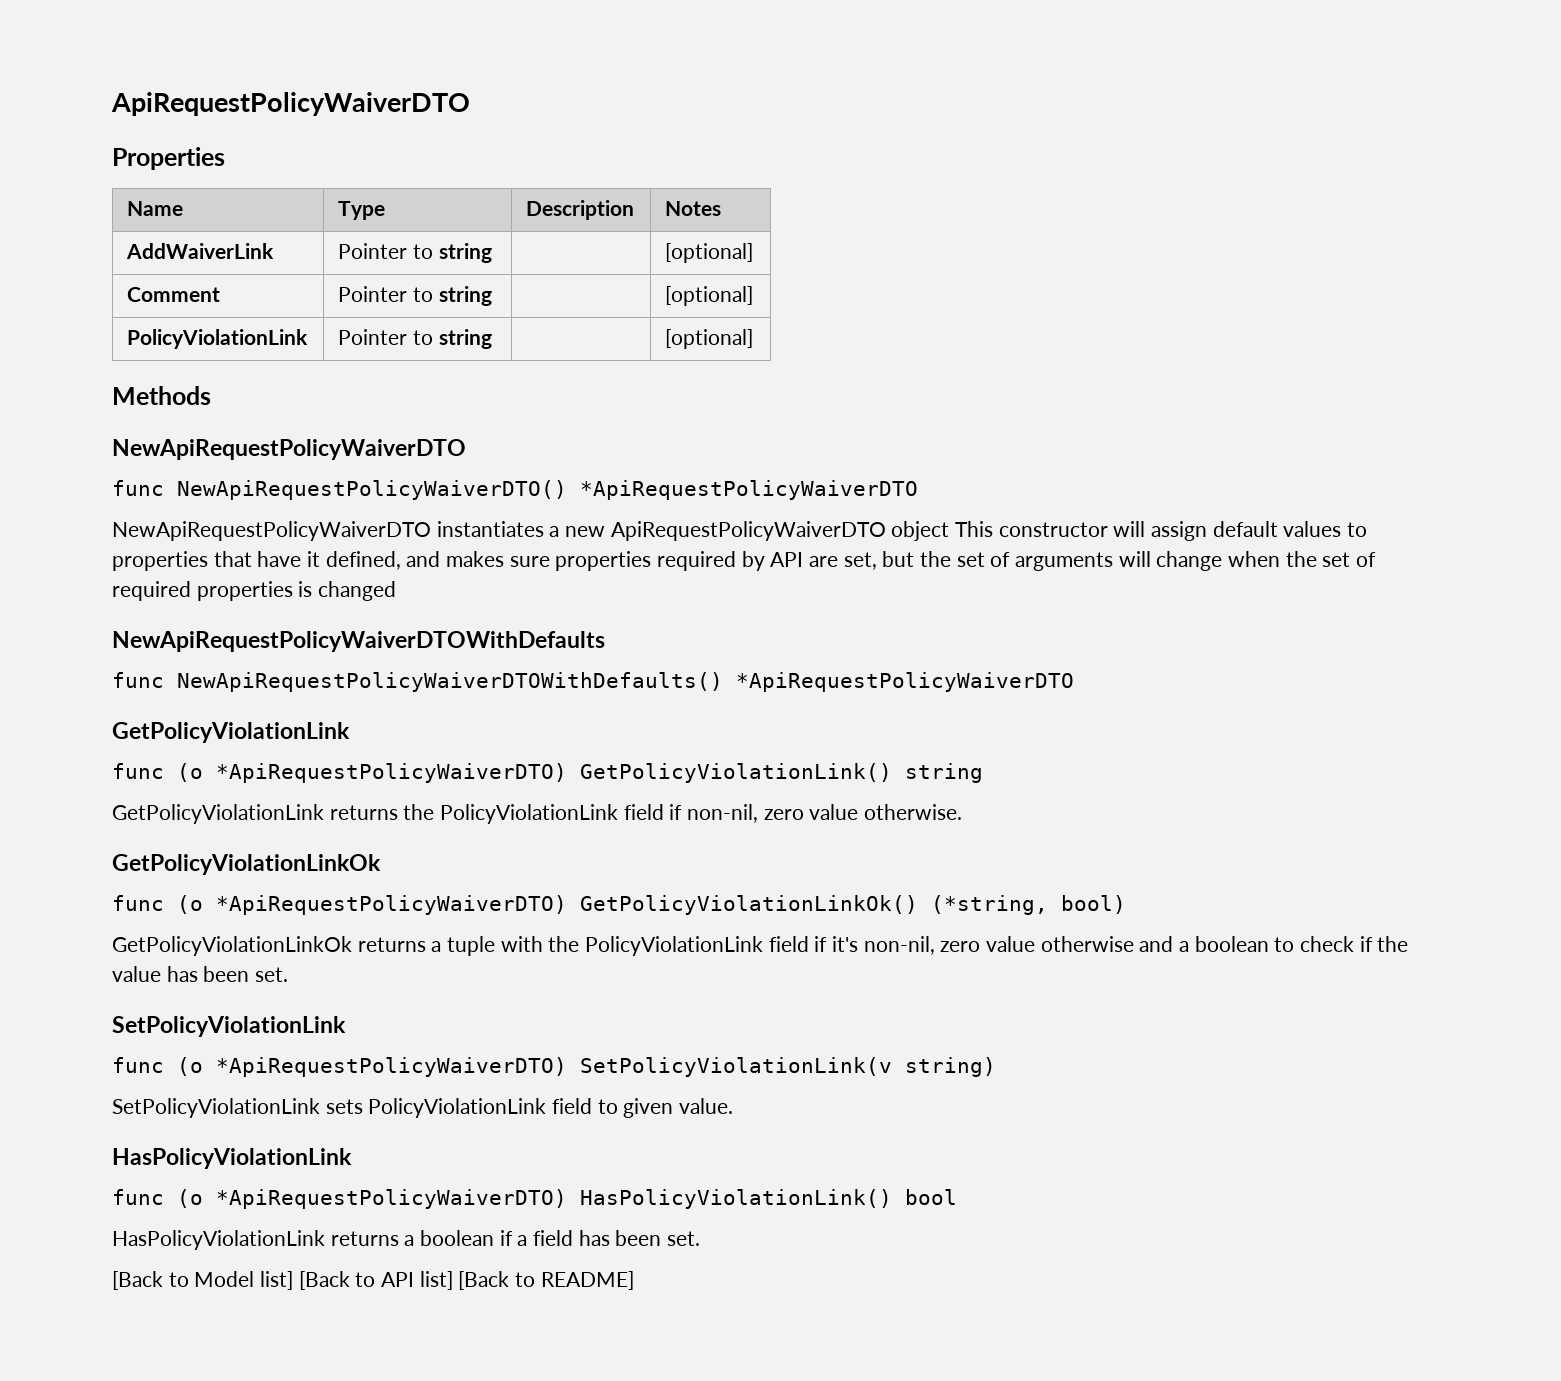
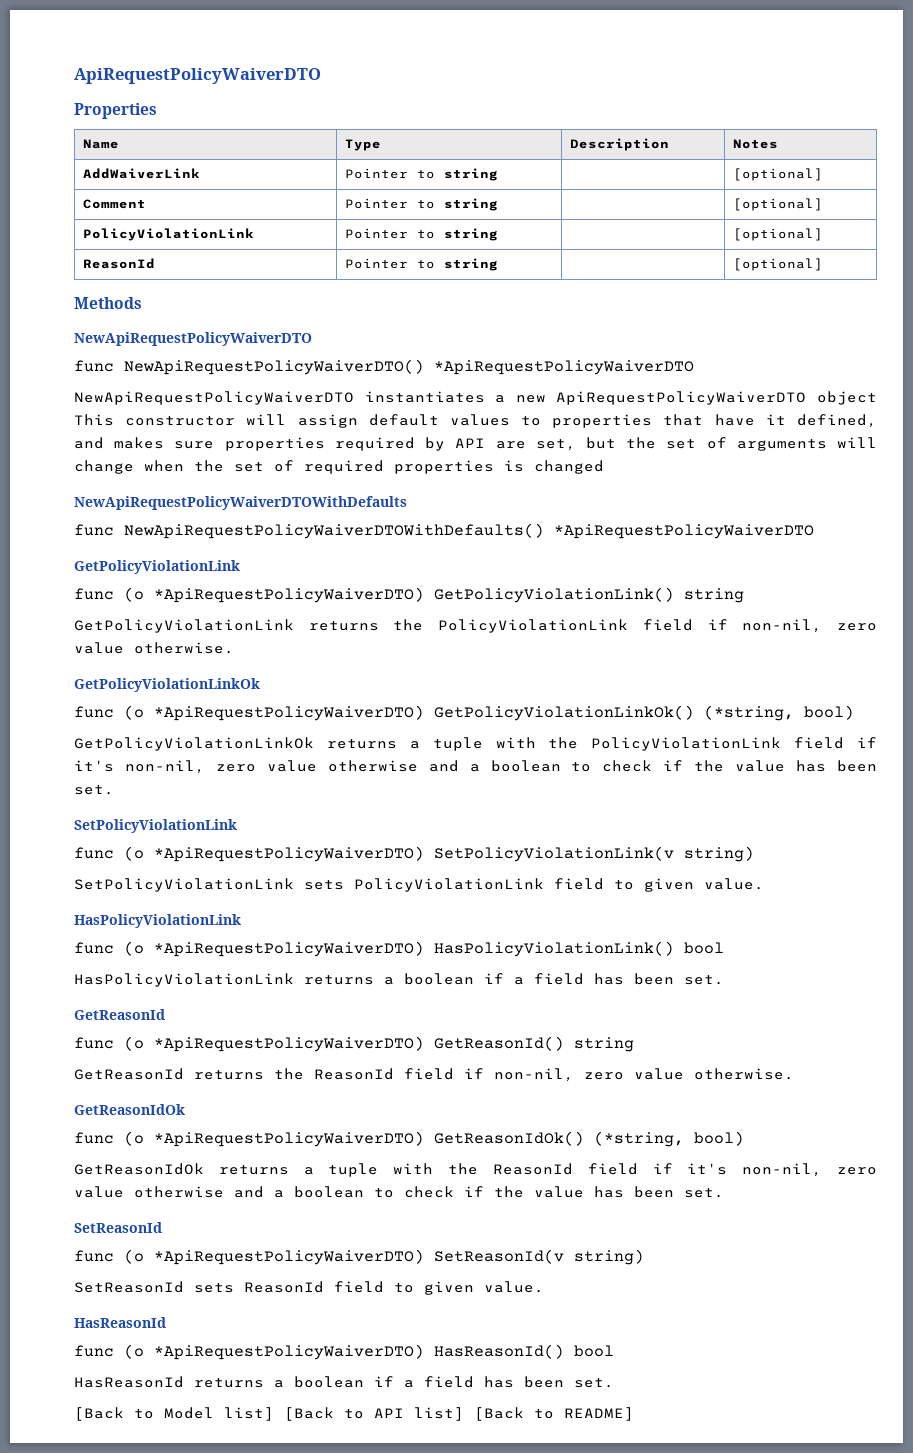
(754, 339) none -> [83,258,156,269] [345,258,499,271] [733,258,824,271] // ReasonId | Pointer to string | | [optional]
(701, 1238) none -> [74,1009,165,1020] [74,1036,634,1052] [74,1068,794,1082] [74,1104,185,1115] [74,1131,744,1147] [74,1163,878,1177] [74,1186,724,1198] [74,1222,162,1233] [74,1249,644,1265] [74,1281,544,1295] [74,1317,166,1328] [74,1344,614,1360] [74,1376,614,1388] // GetReasonId // func (o *ApiRequestPolicyWaiverDTO) GetReasonId() string // GetReasonId returns the ReasonId field if non-nil, zero value otherwise. // GetReasonIdOk // func (o *ApiRequestPolicyWaiverDTO) GetReasonIdOk() (*string, bool) // GetReasonIdOk returns a tuple with the ReasonId field if it's non-nil, zero value otherwise and a boolean to check if the value has been set. // SetReasonId // func (o *ApiRequestPolicyWaiverDTO) SetReasonId(v string) // SetReasonId sets ReasonId field to given value. // HasReasonId // func (o *ApiRequestPolicyWaiverDTO) HasReasonId() bool // HasReasonId returns a boolean if a field has been set.

